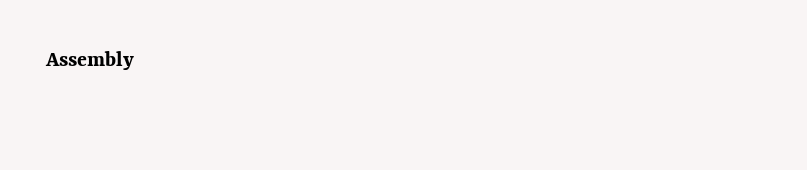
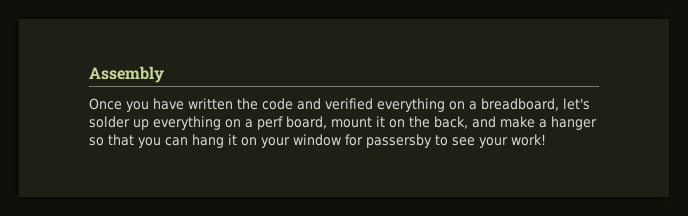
(134, 60) none -> [89,98,590,112] [89,116,597,130] [89,134,546,148] // Once you have written the code and verified everything on a breadboard, let's solder up everything on a perf board, mount it on the back, and make a hanger so that you can hang it on your window for passersby to see your work!

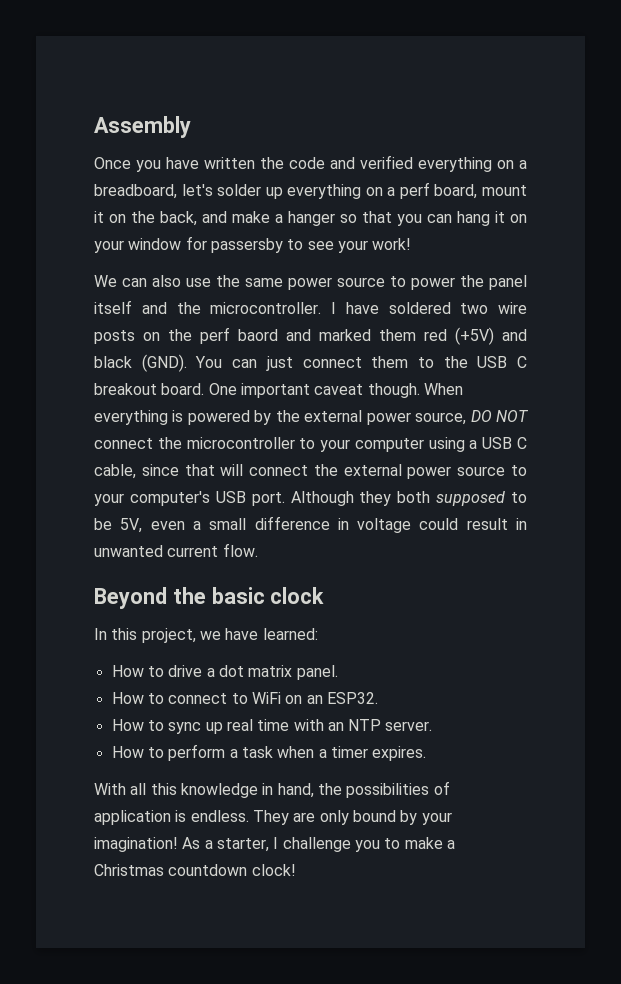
(546, 140) none -> [94,275,527,290] [94,300,527,314] [94,327,527,345] [94,354,527,372] [94,383,463,398] [94,410,530,425] [94,437,527,452] [94,464,527,479] [94,491,527,506] [94,516,527,533] [94,543,258,557] [94,587,325,609] [94,628,318,643] [111,665,338,680] [111,692,378,704] [111,719,433,734] [111,744,427,761] [94,781,450,798] [94,810,452,825] [94,837,455,852] [94,864,296,876] // We can also use the same power source to power the panel itself and the microcontroller. I have soldered two wire posts on the perf baord and marked them red (+5V) and black (GND). You can just connect them to the USB C breakout board. One important caveat though. When everything is powered by the external power source, DO NOT connect the microcontroller to your computer using a USB C cable, since that will connect the external power source to your computer's USB port. Although they both supposed to be 5V, even a small difference in voltage could result in unwanted current flow. // Beyond the basic clock // In this project, we have learned: // How to drive a dot matrix panel. // How to connect to WiFi on an ESP32. // How to sync up real time with an NTP server. // How to perform a task when a timer expires. // With all this knowledge in hand, the possibilities of application is endless. They are only bound by your imagination! As a starter, I challenge you to make a Christmas countdown clock!

